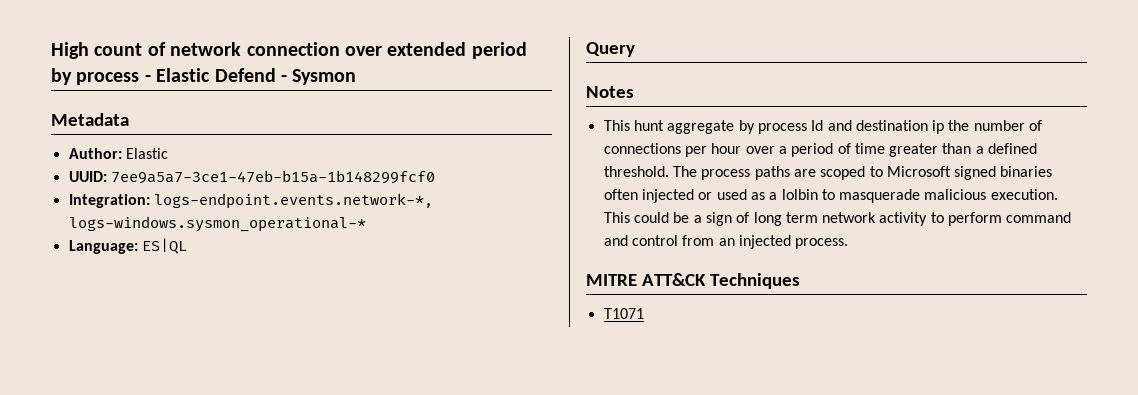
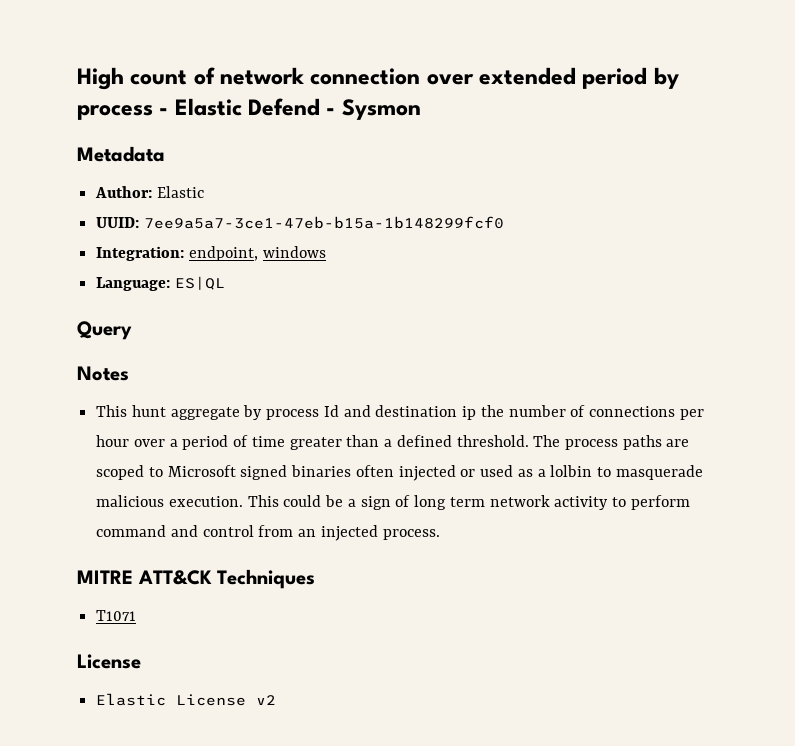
[153,193,433,209] [68,216,366,232] logs-endpoint.events.network-*, logs-windows.sysmon_operational-* -> [188,246,326,261] endpoint, windows
(644, 313) none -> [77,654,141,669] [96,693,277,706] // License // Elastic License v2

